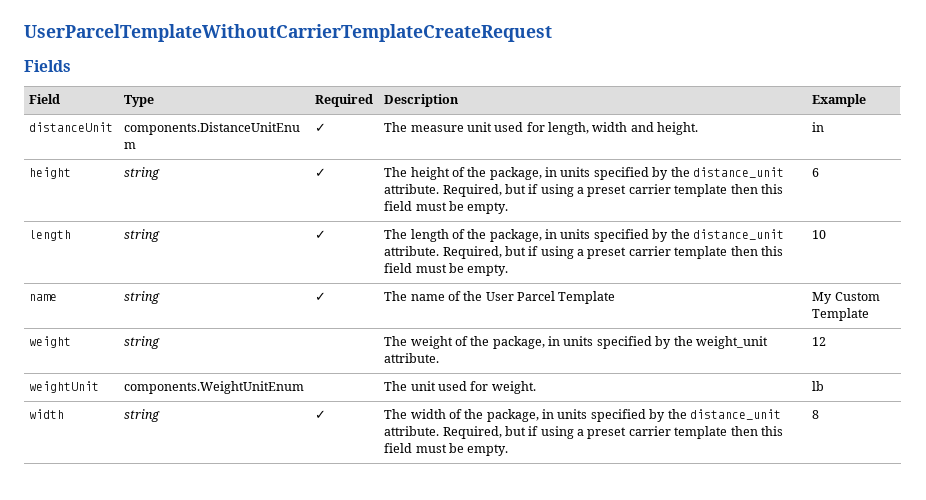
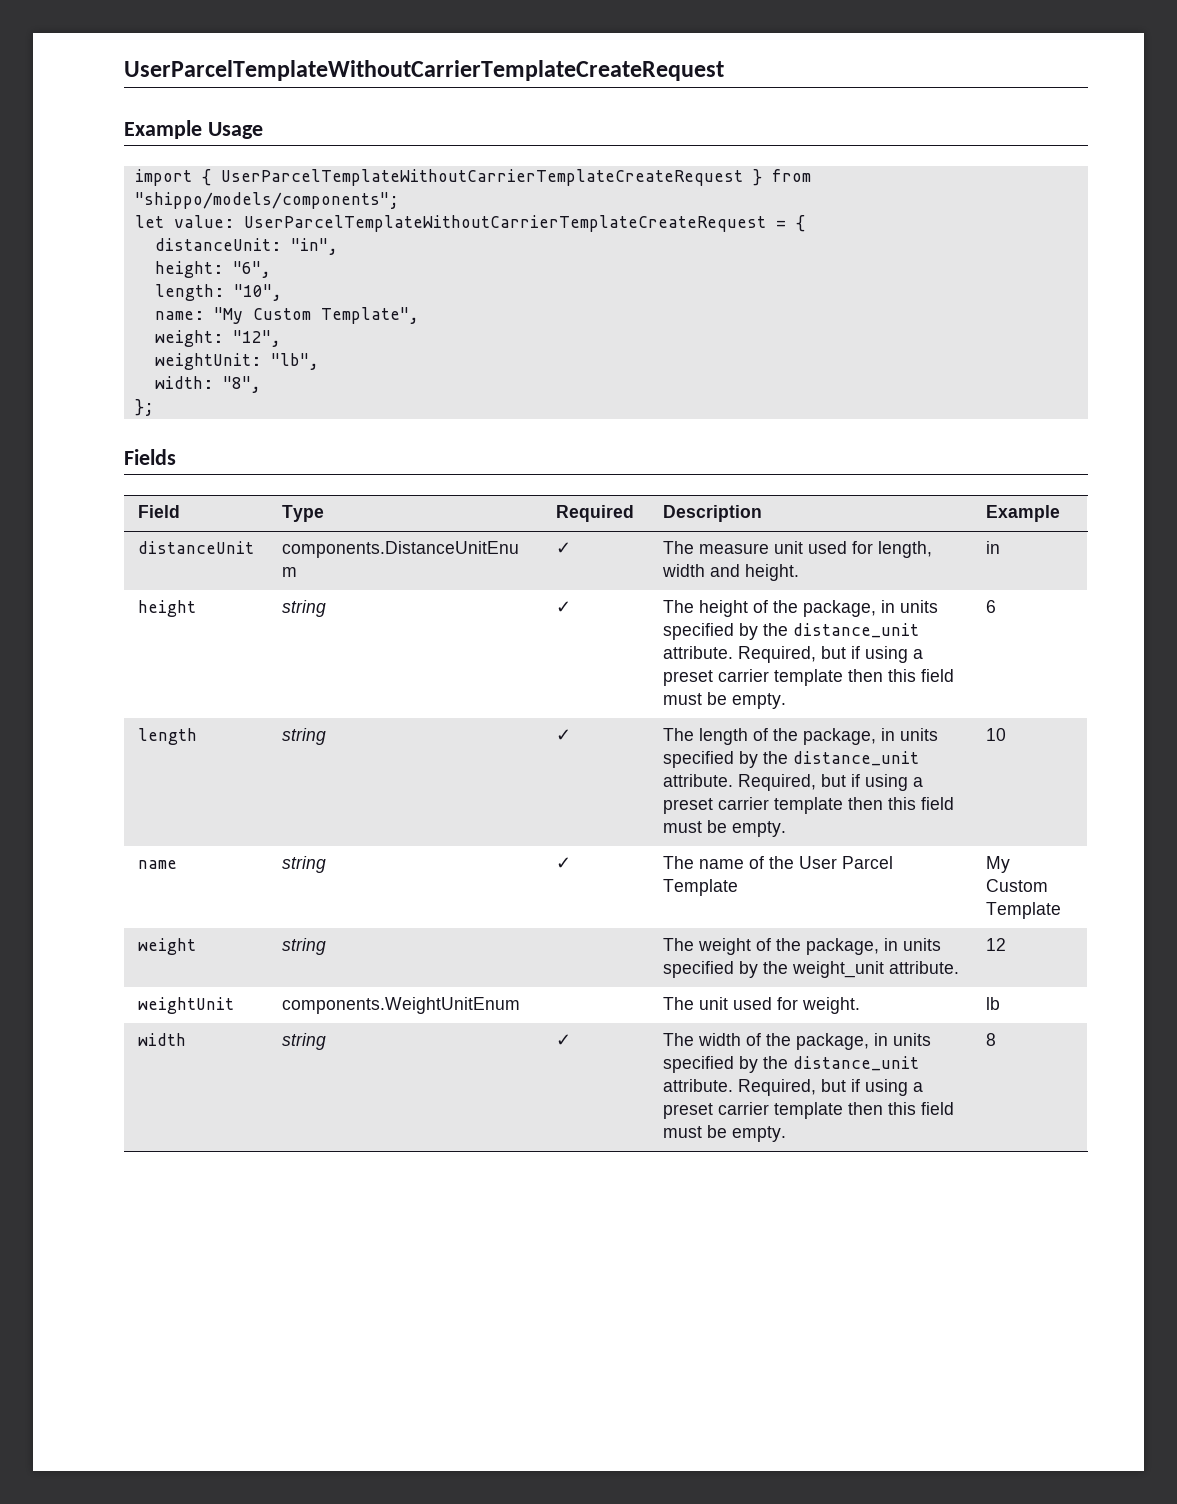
[24,24,552,42] UserParcelTemplateWithoutCarrierTemplateCreateRequest -> [124,60,724,81] [124,120,263,139] [134,169,811,186] [134,192,399,209] [134,215,805,232] [154,238,338,255] [154,261,271,278] [154,284,282,301] [154,307,419,324] [154,330,281,347] [154,353,319,370] [154,376,261,393] [134,399,154,416] UserParcelTemplateWithoutCarrierTemplateCreateRequest // Example Usage // import { UserParcelTemplateWithoutCarrierTemplateCreateRequest } from "shippo/models/components"; // let value: UserParcelTemplateWithoutCarrierTemplateCreateRequest = { // distanceUnit: "in", // height: "6", // length: "10", // name: "My Custom Template", // weight: "12", // weightUnit: "lb", // width: "8", // };

